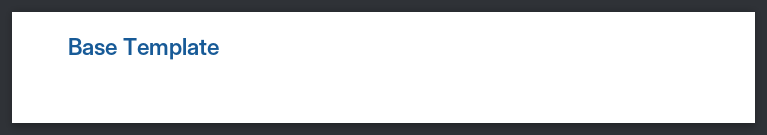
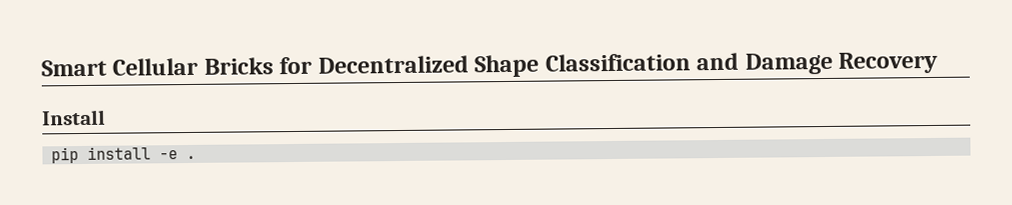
[68,38,220,60] Base Template -> [41,51,939,78] [42,109,106,126] [51,146,197,164] Smart Cellular Bricks for Decentralized Shape Classification and Damage Recovery // Install // pip install -e .

